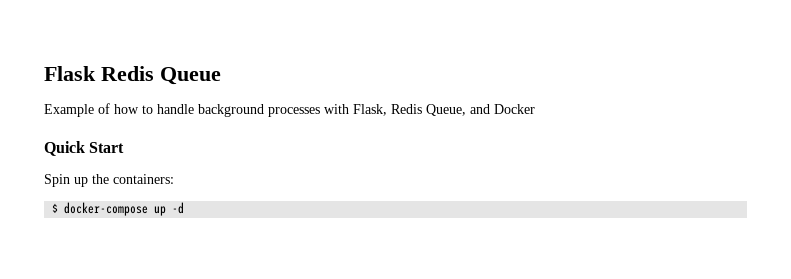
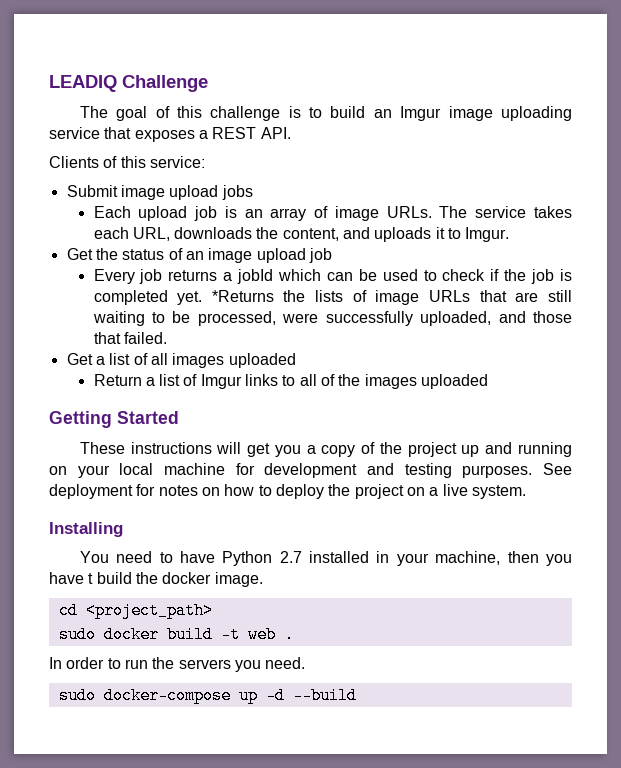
[44,66,221,85] [44,103,535,117] [44,141,125,156] [44,174,174,187] [52,203,59,213] Flask Redis Queue // Example of how to handle background processes with Flask, Redis Queue, and Docker // Quick Start // Spin up the containers: // $ -> [49,75,208,92] [79,106,573,121] [49,127,291,142] [49,156,205,168] [66,185,253,200] [93,206,572,221] [93,227,510,242] [66,248,332,263] [93,269,572,284] [93,290,572,305] [92,311,572,326] [93,332,167,344] [66,353,296,368] [93,374,489,389] [49,411,179,428] [79,442,573,457] [49,463,572,478] [49,484,526,499] [49,522,123,537] [79,551,573,566] [49,572,263,587] [58,602,213,619] [58,626,294,643] [49,657,306,672] [58,687,96,704] LEADIQ Challenge // The goal of this challenge is to build an Imgur image uploading service that exposes a REST API. // Clients of this service: // Submit image upload jobs // Each upload job is an array of image URLs. The service takes each URL, downloads the content, and uploads it to Imgur. // Get the status of an image upload job // Every job returns a jobId which can be used to check if the job is completed yet. *Returns the lists of image URLs that are still waiting to be processed, were successfully uploaded, and those that failed. // Get a list of all images uploaded // Return a list of Imgur links to all of the images uploaded // Getting Started // These instructions will get you a copy of the project up and running on your local machine for development and testing purposes. See deployment for notes on how to deploy the project on a live system. // Installing // You need to have Python 2.7 installed in your machine, then you have t build the docker image. // cd <project_path> // sudo docker build -t web . // In order to run the servers you need. // sudo
(185, 208) none -> [292,687,357,704] --build

